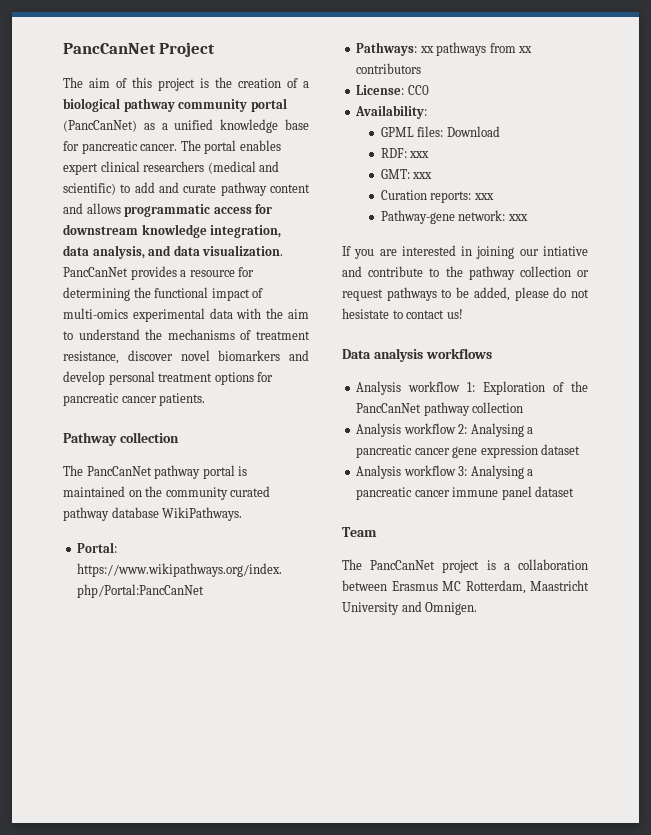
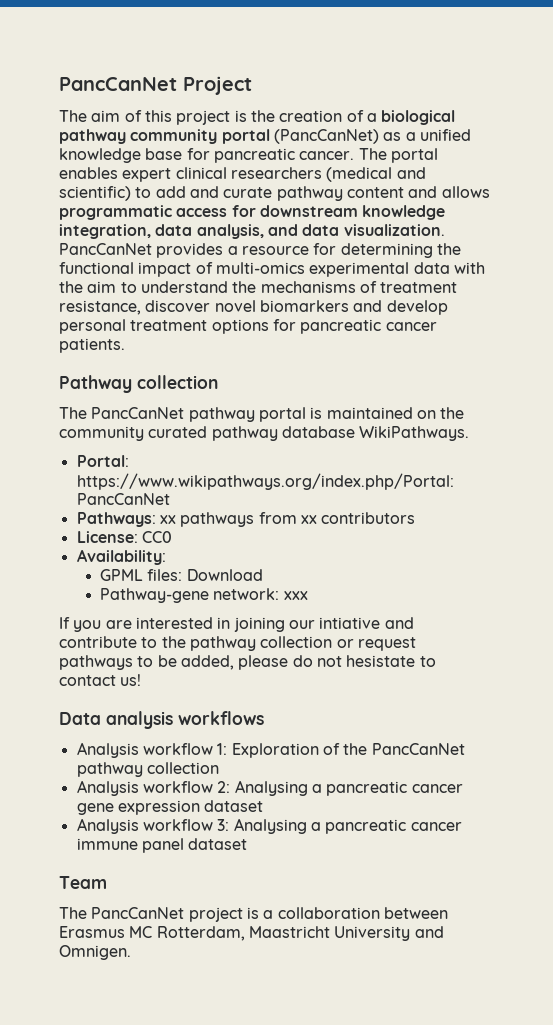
[380,148,430,158] [380,169,433,179] [380,190,494,203] // RDF: xxx // GMT: xxx // Curation reports: xxx -> (263, 575) none

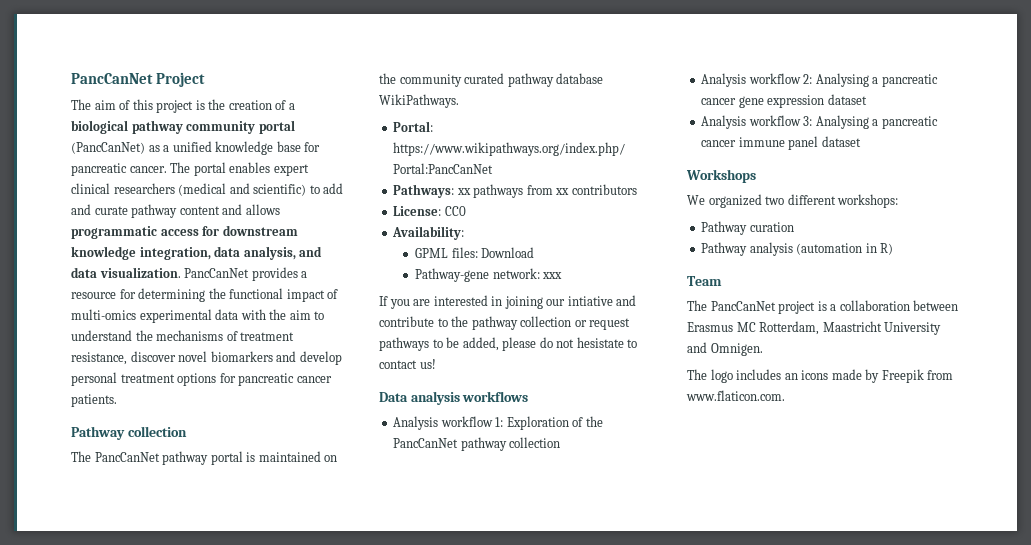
(248, 844) none -> [686,169,756,183] [687,194,899,208] [701,221,794,235] [701,242,894,256] // Workshops // We organized two different workshops: // Pathway curation // Pathway analysis (automation in R)
(131, 952) none -> [687,369,954,383] [686,390,785,401] // The logo includes an icons made by Freepik from www.flaticon.com.

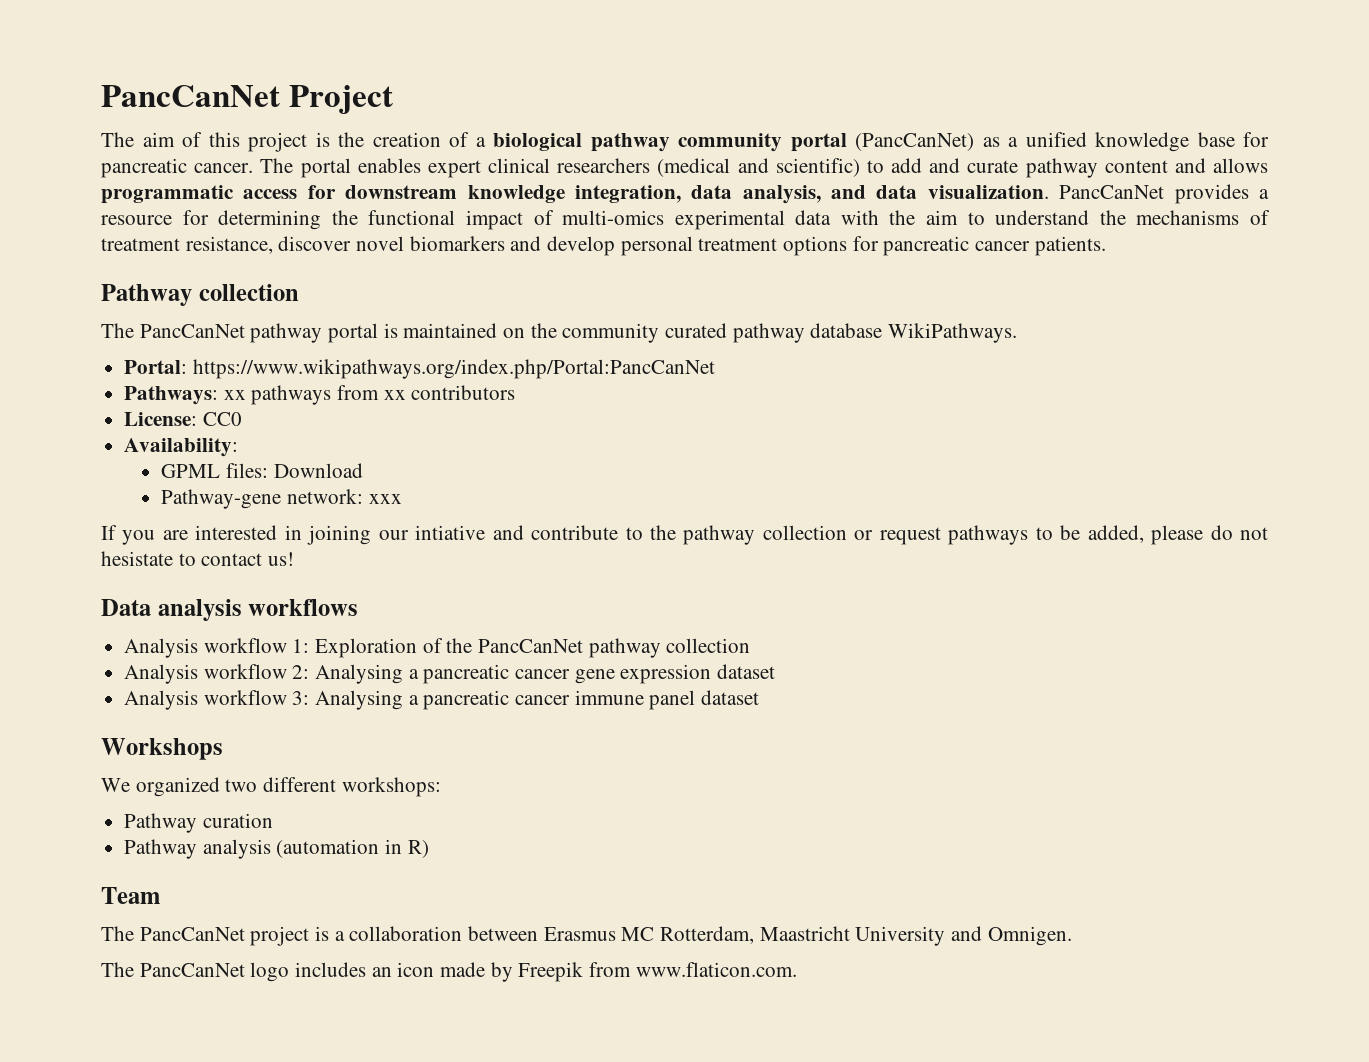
(707, 374) none -> [139,963,245,977] PancCanNet
[801,370,829,380] icons -> [397,962,435,977] icon

